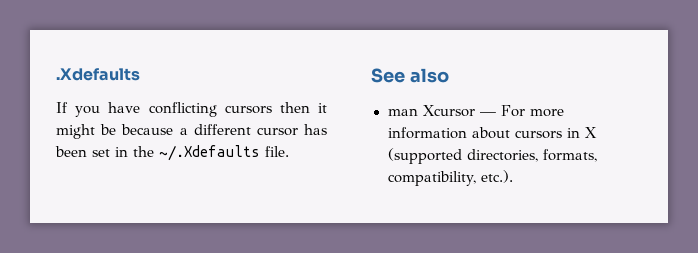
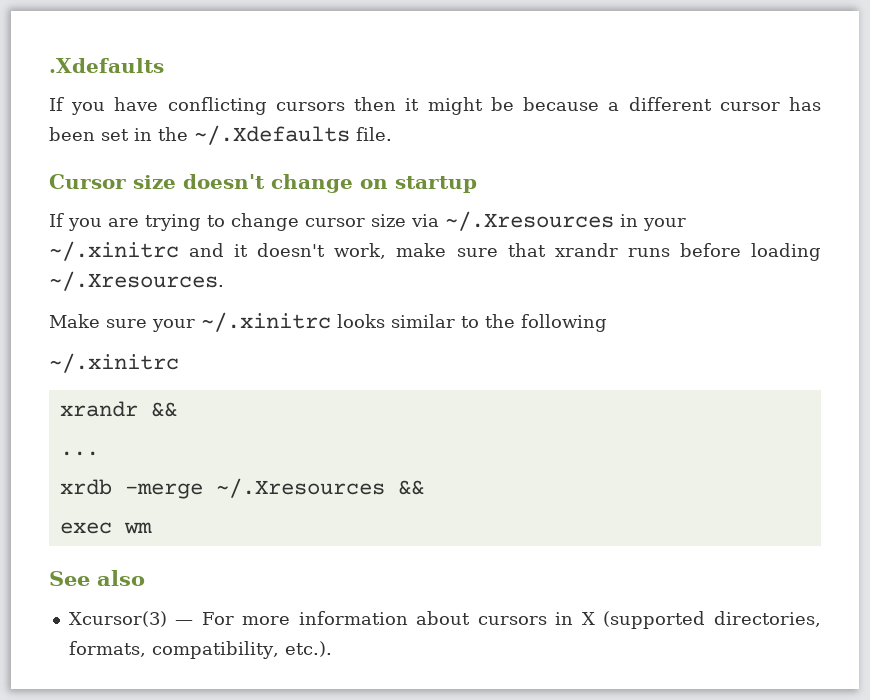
(289, 151) none -> [49,174,477,193] [49,211,686,231] [49,241,821,261] [49,271,224,291] [49,312,607,332] [49,353,179,373] [59,401,177,417] [59,451,99,456] [59,478,424,499] [59,522,152,534] // Cursor size doesn't change on startup // If you are trying to change cursor size via ~/.Xresources in your ~/.xinitrc and it doesn't work, make sure that xrandr runs before loading ~/.Xresources. // Make sure your ~/.xinitrc looks similar to the following // ~/.xinitrc // xrandr && // ... // xrdb -merge ~/.Xresources && // exec wm
[387,105,475,117] man Xcursor -> [68,611,167,627] Xcursor(3)

